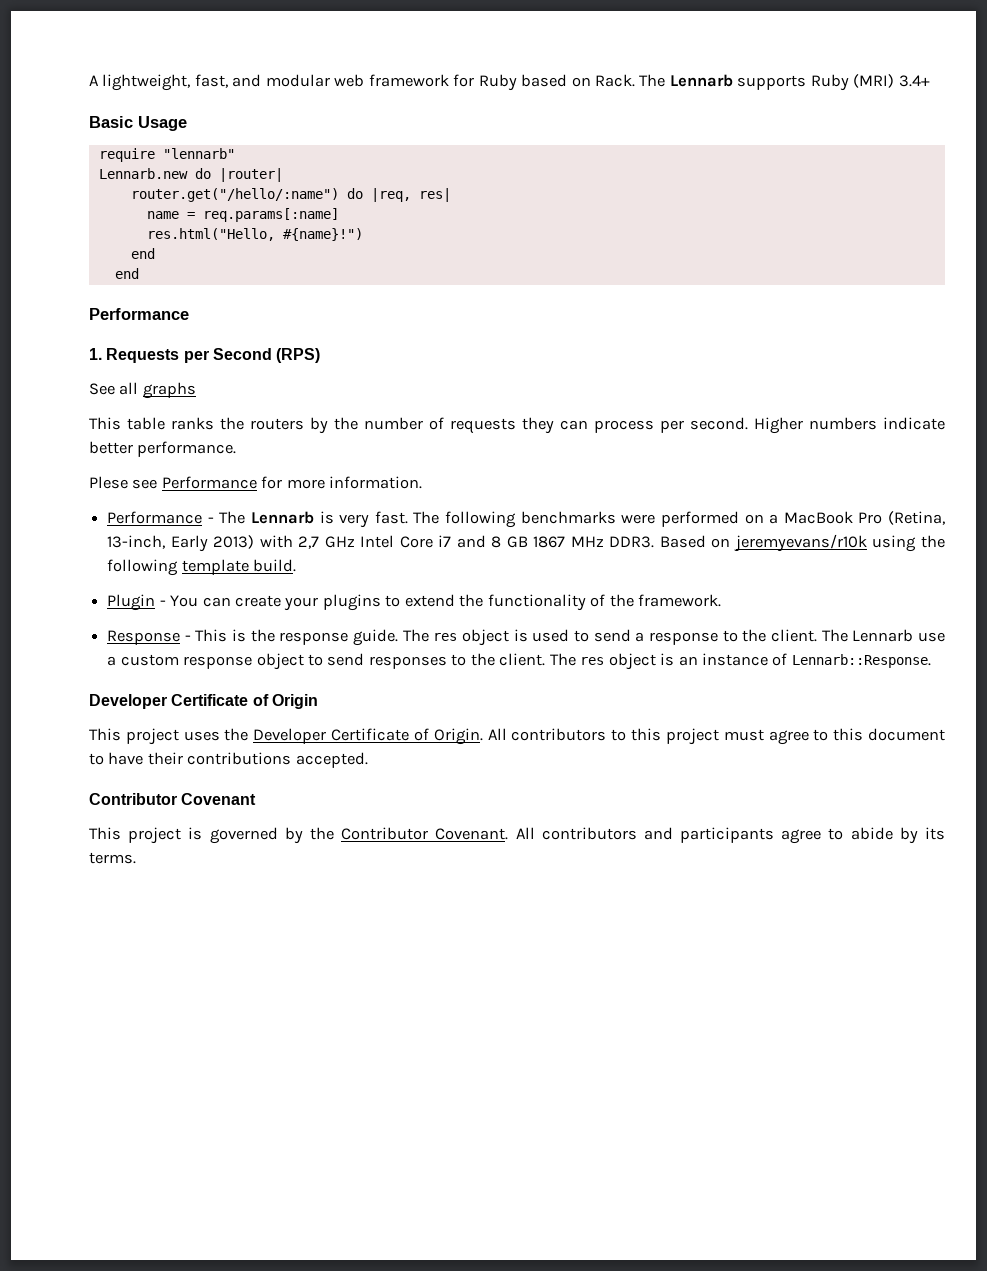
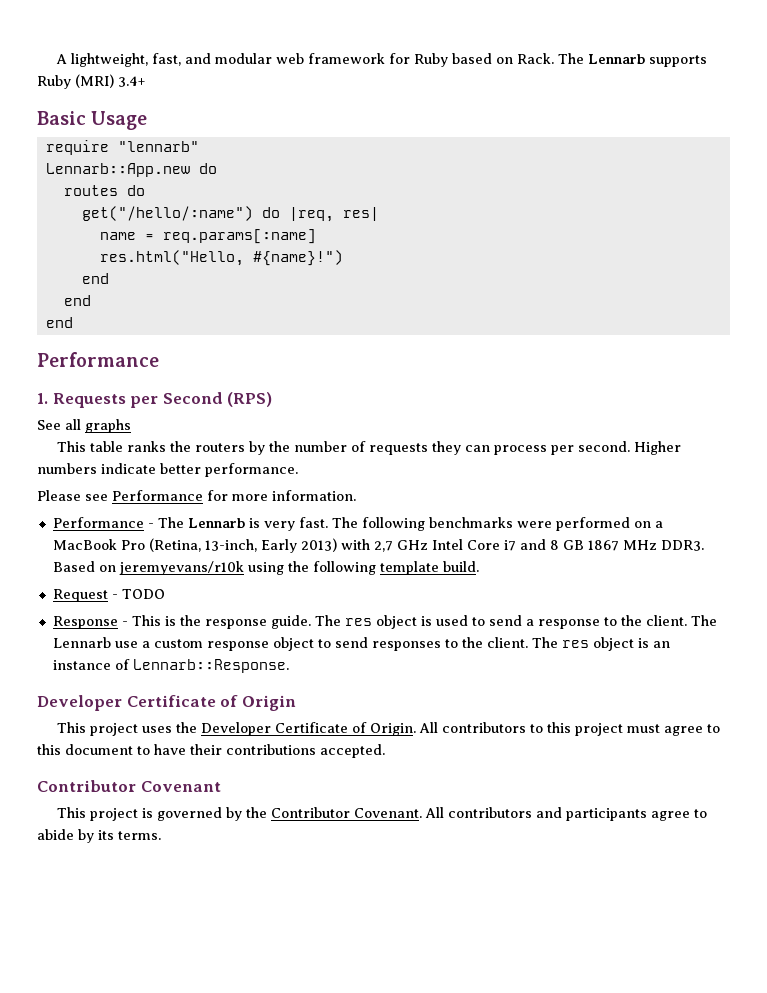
[98,168,283,182] [130,188,339,202] Lennarb.new do |router| // router.get("/hello/:name") -> [45,163,217,177] [63,185,145,196] [81,206,253,221] Lennarb::App.new do // routes do // get("/hello/:name")
(139, 273) none -> [45,317,73,328] // end
[89,476,128,489] Plese -> [37,490,81,501] Please
[107,594,722,611] Plugin - You can create your plugins to extend the functionality of the framework. -> [52,589,165,602] Request - TODO

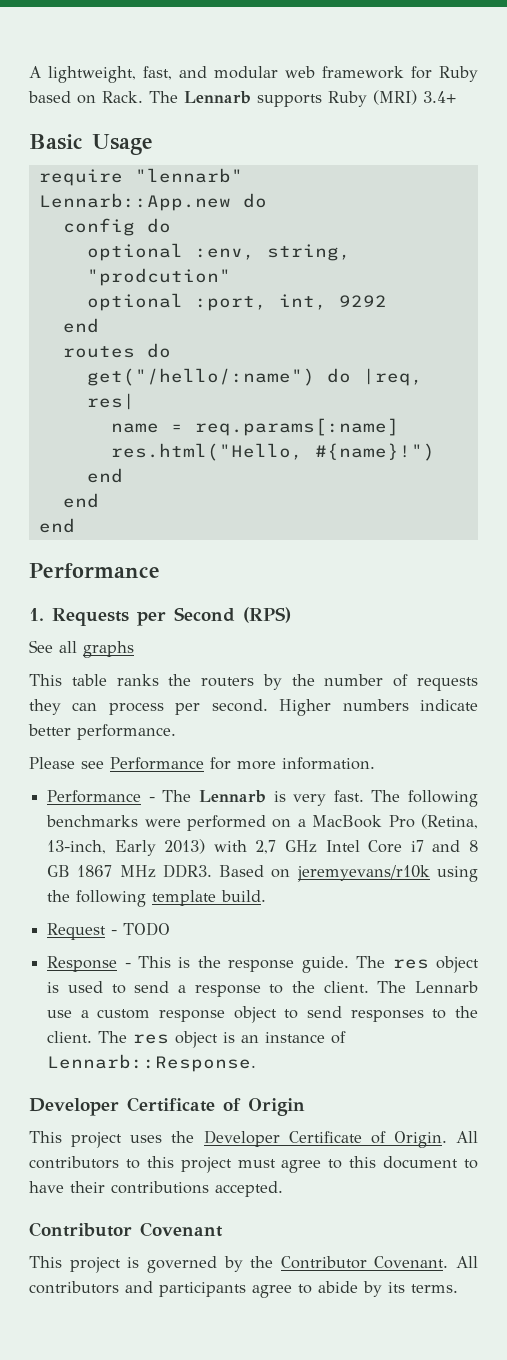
(217, 168) none -> [62,218,171,236] [86,243,351,261] [86,268,231,286] [86,293,387,311] [62,318,99,333] // config do // optional :env, string, "prodcution" // optional :port, int, 9292 // end

